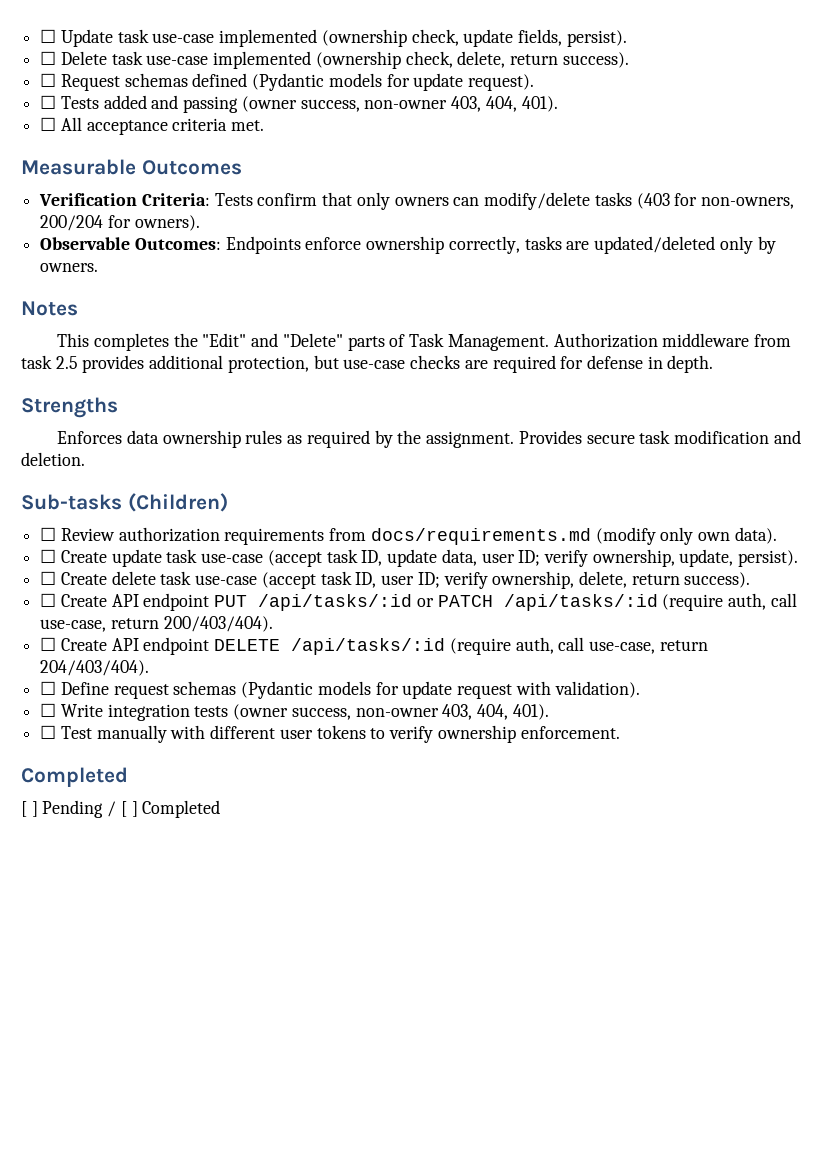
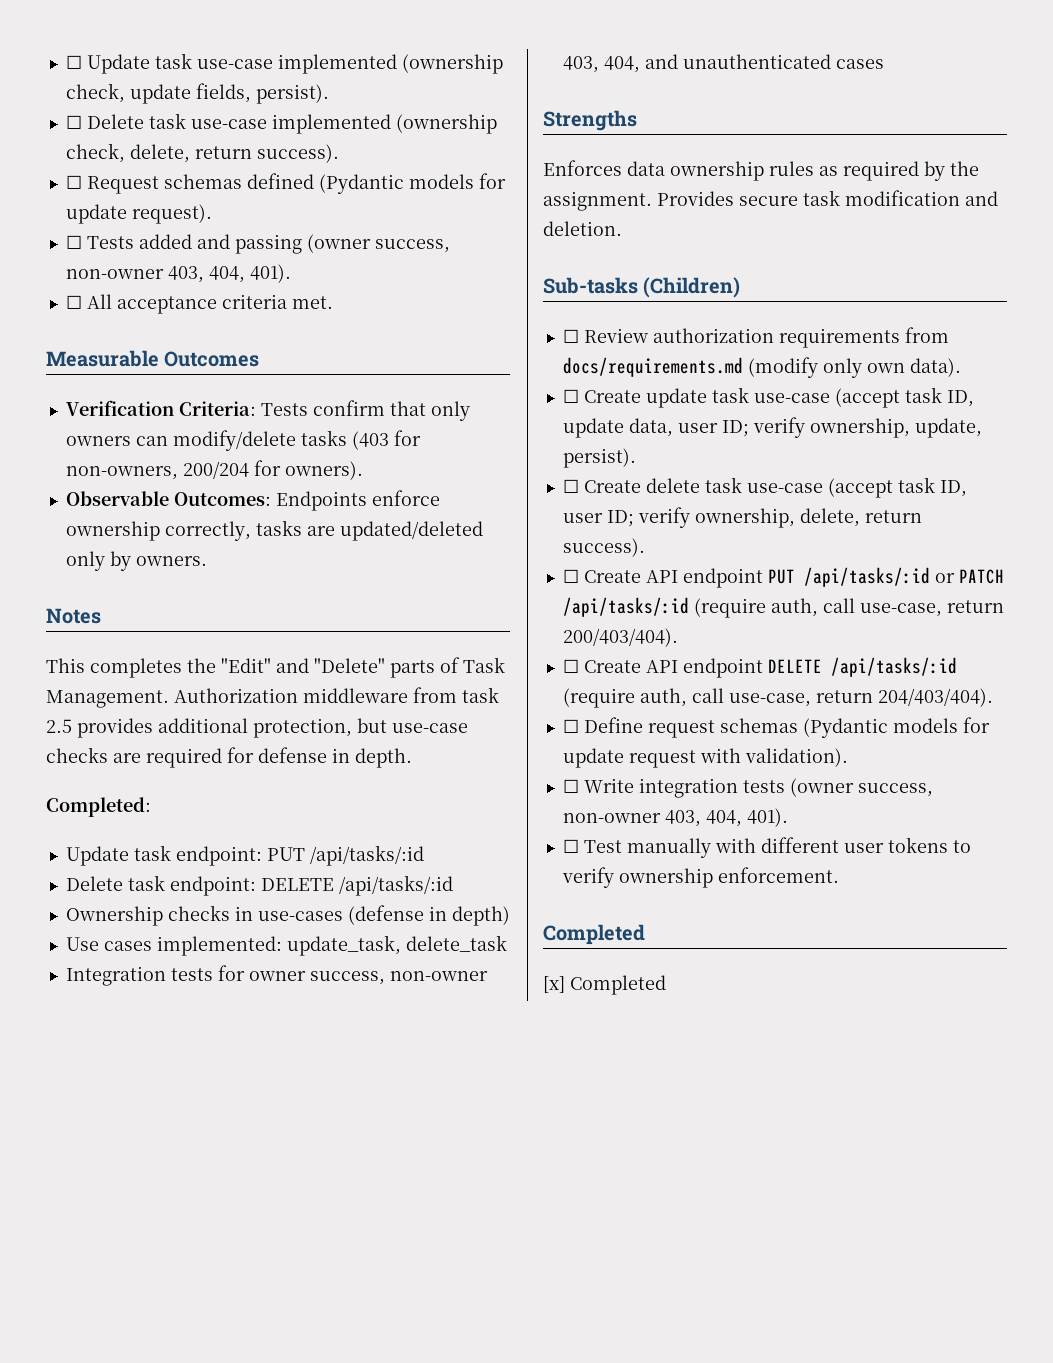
(714, 364) none -> [46,797,151,817] [65,845,424,866] [65,875,453,896] [65,905,510,926] [65,935,507,956] [65,965,488,986] [562,54,884,73] // Completed: // Update task endpoint: PUT /api/tasks/:id // Delete task endpoint: DELETE /api/tasks/:id // Ownership checks in use-cases (defense in depth) // Use cases implemented: update_task, delete_task // Integration tests for owner success, non-owner 403, 404, and unauthenticated cases
[21,800,138,818] [ ] Pending / [ ] -> [543,976,565,993] [x]

